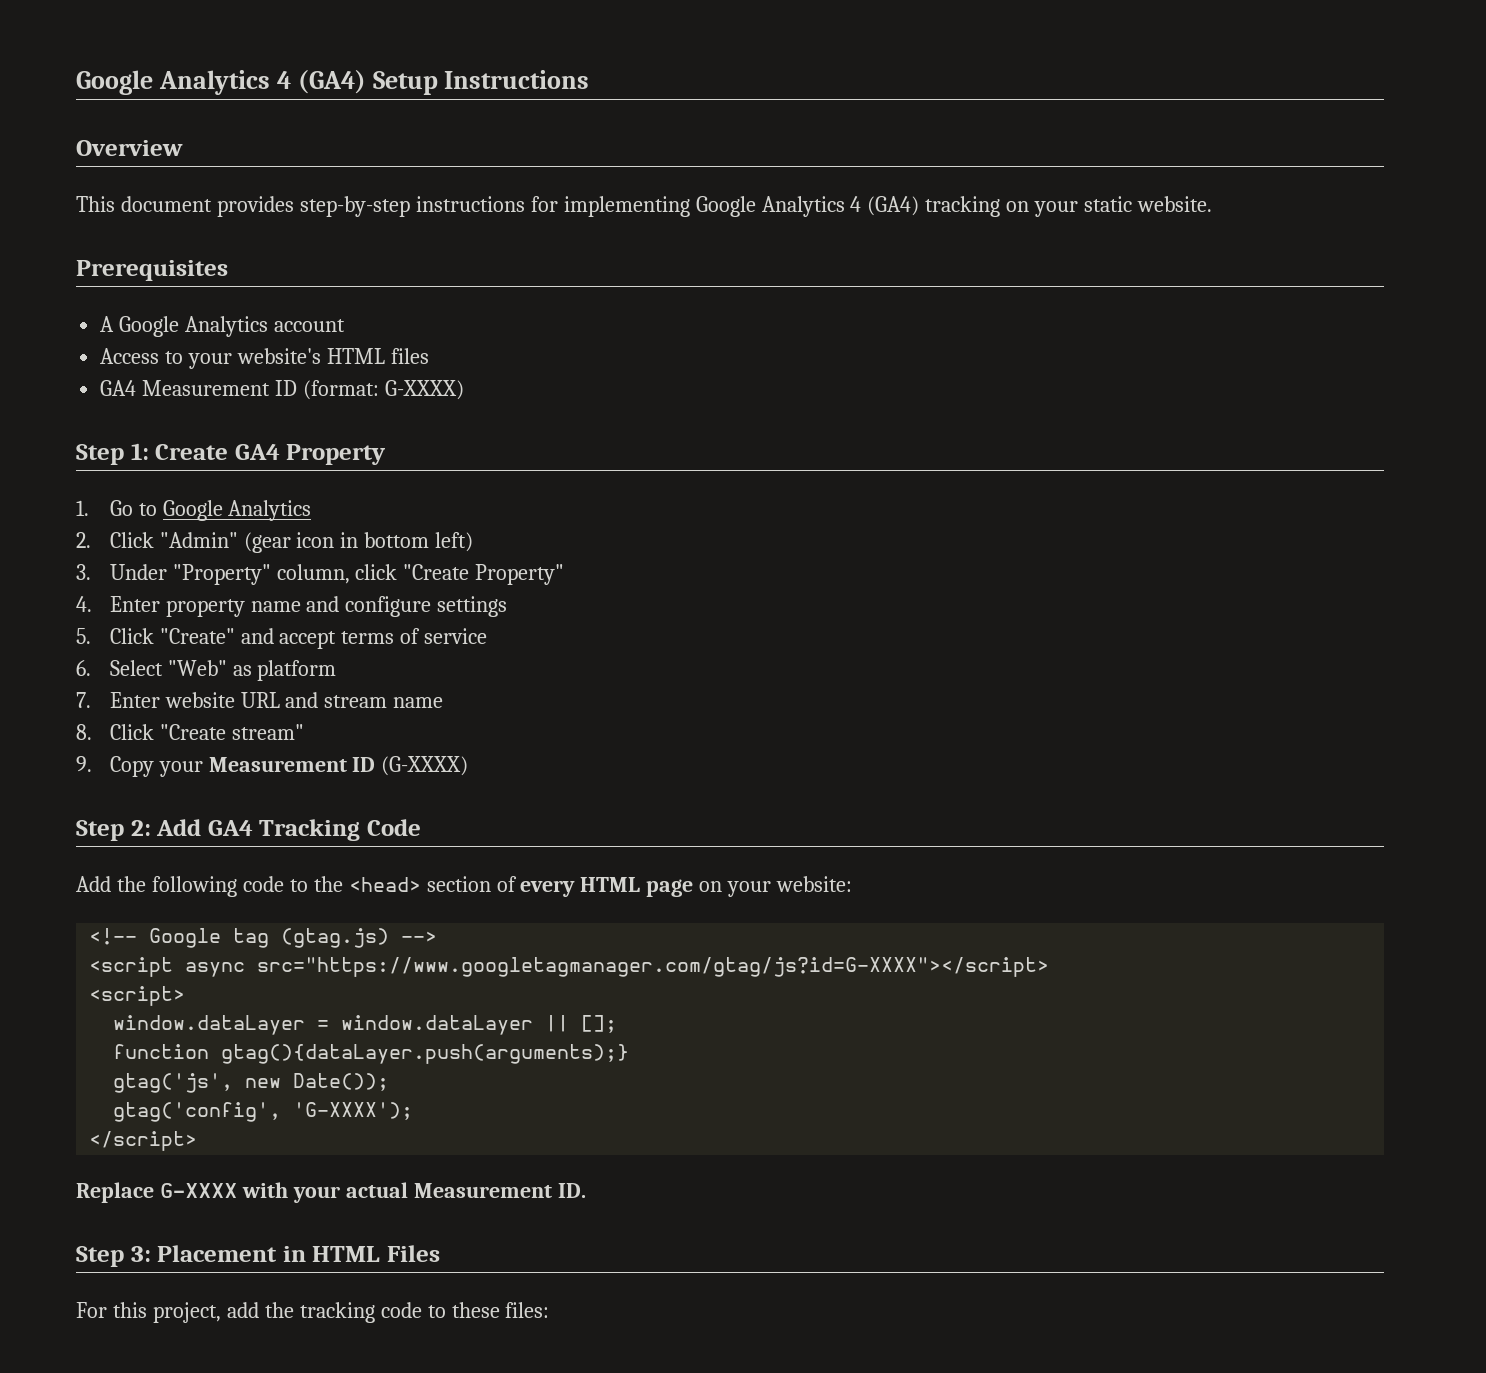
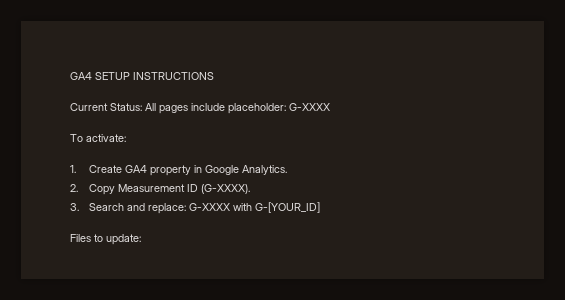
[76,70,590,95] [76,140,183,156] [76,196,1213,217] [76,260,228,281] [100,316,346,337] [100,348,429,369] [100,380,464,400] [76,443,387,465] [76,500,312,521] [76,532,474,553] [76,564,565,585] [76,596,508,617] [76,628,488,649] [76,660,337,681] [76,692,444,708] [76,724,304,740] [76,756,469,777] [76,819,422,841] [76,876,853,897] [89,928,438,948] [89,957,1050,977] [89,986,186,1006] [113,1015,618,1035] [113,1044,630,1064] [113,1073,390,1093] [113,1102,414,1122] [89,1131,198,1151] [76,1182,586,1203] [76,1245,441,1267] [76,1302,550,1323] Google Analytics 4 (GA4) Setup Instructions // Overview // This document provides step-by-step instructions for implementing Google Analytics 4 (GA4) tracking on your static website. // Prerequisites // A Google Analytics account // Access to your website's HTML files // GA4 Measurement ID (format: G-XXXX) // Step 1: Create GA4 Property // 1. Go to Google Analytics // 2. Click "Admin" (gear icon in bottom left) // 3. Under "Property" column, click "Create Property" // 4. Enter property name and configure settings // 5. Click "Create" and accept terms of service // 6. Select "Web" as platform // 7. Enter website URL and stream name // 8. Click "Create stream" // 9. Copy your Measurement ID (G-XXXX) // Step 2: Add GA4 Tracking Code // Add the following code to the <head> section of every HTML page on your website: // <!-- Google tag (gtag.js) --> // <script async src="https://www.googletagmanager.com/gtag/js?id=G-XXXX"></script> // <script> // window.dataLayer = window.dataLayer || []; // function gtag(){dataLayer.push(arguments);} // gtag('js', new Date()); // gtag('config', 'G-XXXX'); // </script> // Replace G-XXXX with your actual Measurement ID. // Step 3: Placement in HTML Files // For this project, add the tracking code to these files: -> [70,72,214,80] [70,103,330,114] [70,134,126,142] [70,165,287,176] [70,184,250,195] [70,202,320,214] [70,234,141,245] GA4 SETUP INSTRUCTIONS // Current Status: All pages include placeholder: G-XXXX // To activate: // 1. Create GA4 property in Google Analytics. // 2. Copy Measurement ID (G-XXXX). // 3. Search and replace: G-XXXX with G-[YOUR_ID] // Files to update:

